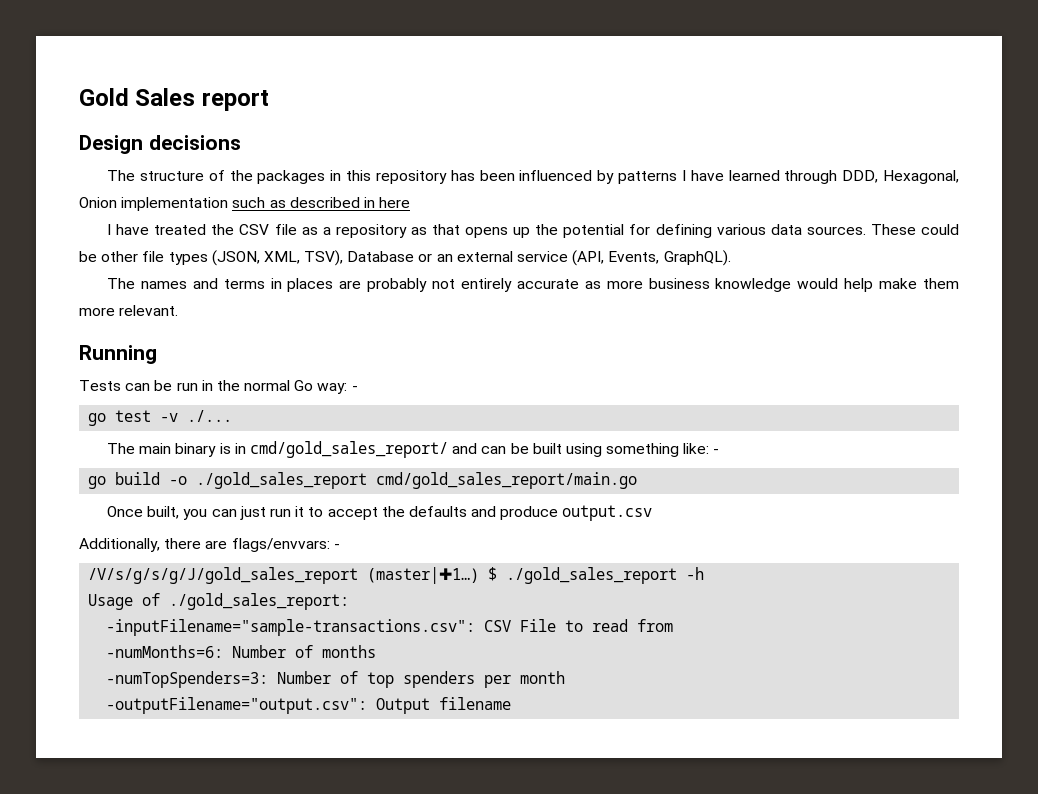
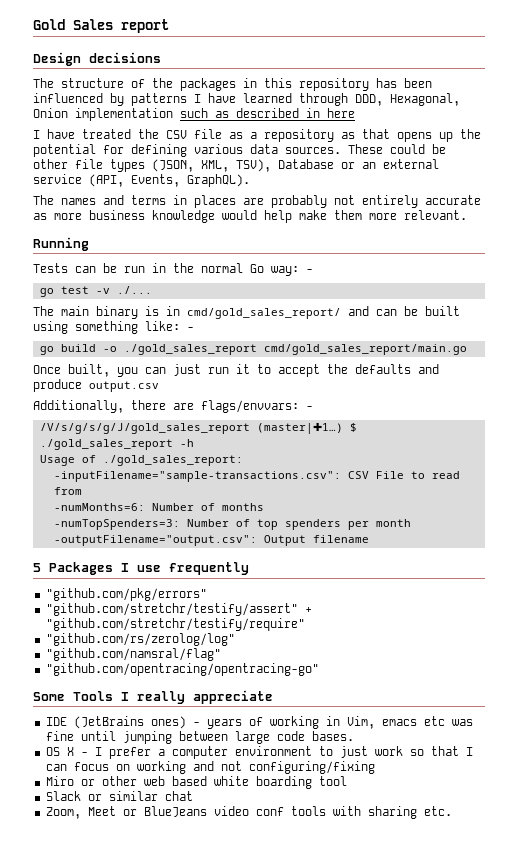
(512, 703) none -> [33,562,249,575] [45,588,207,601] [45,603,312,616] [45,618,305,631] [45,633,235,646] [45,648,221,661] [45,663,319,676] [33,690,273,704] [45,716,473,729] [45,731,354,744] [45,746,473,759] [45,761,375,774] [45,776,347,789] [45,791,193,801] [45,806,452,819] // 5 Packages I use frequently // "github.com/pkg/errors" // "github.com/stretchr/testify/assert" + "github.com/stretchr/testify/require" // "github.com/rs/zerolog/log" // "github.com/namsral/flag" // "github.com/opentracing/opentracing-go" // Some Tools I really appreciate // IDE (JetBrains ones) - years of working in Vim, emacs etc was fine until jumping between large code bases. // OS X - I prefer a computer environment to just work so that I can focus on working and not configuring/fixing // Miro or other web based white boarding tool // Slack or similar chat // Zoom, Meet or BlueJeans video conf tools with sharing etc.

